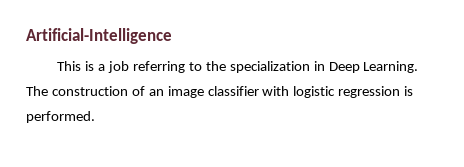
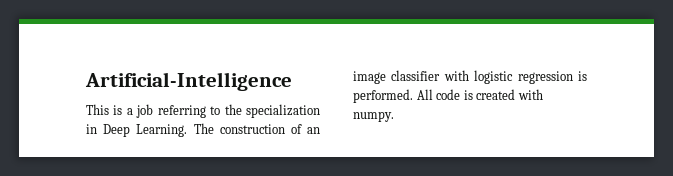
(95, 117) none -> [416,89,543,100] [353,111,394,122] All code is created with numpy.

